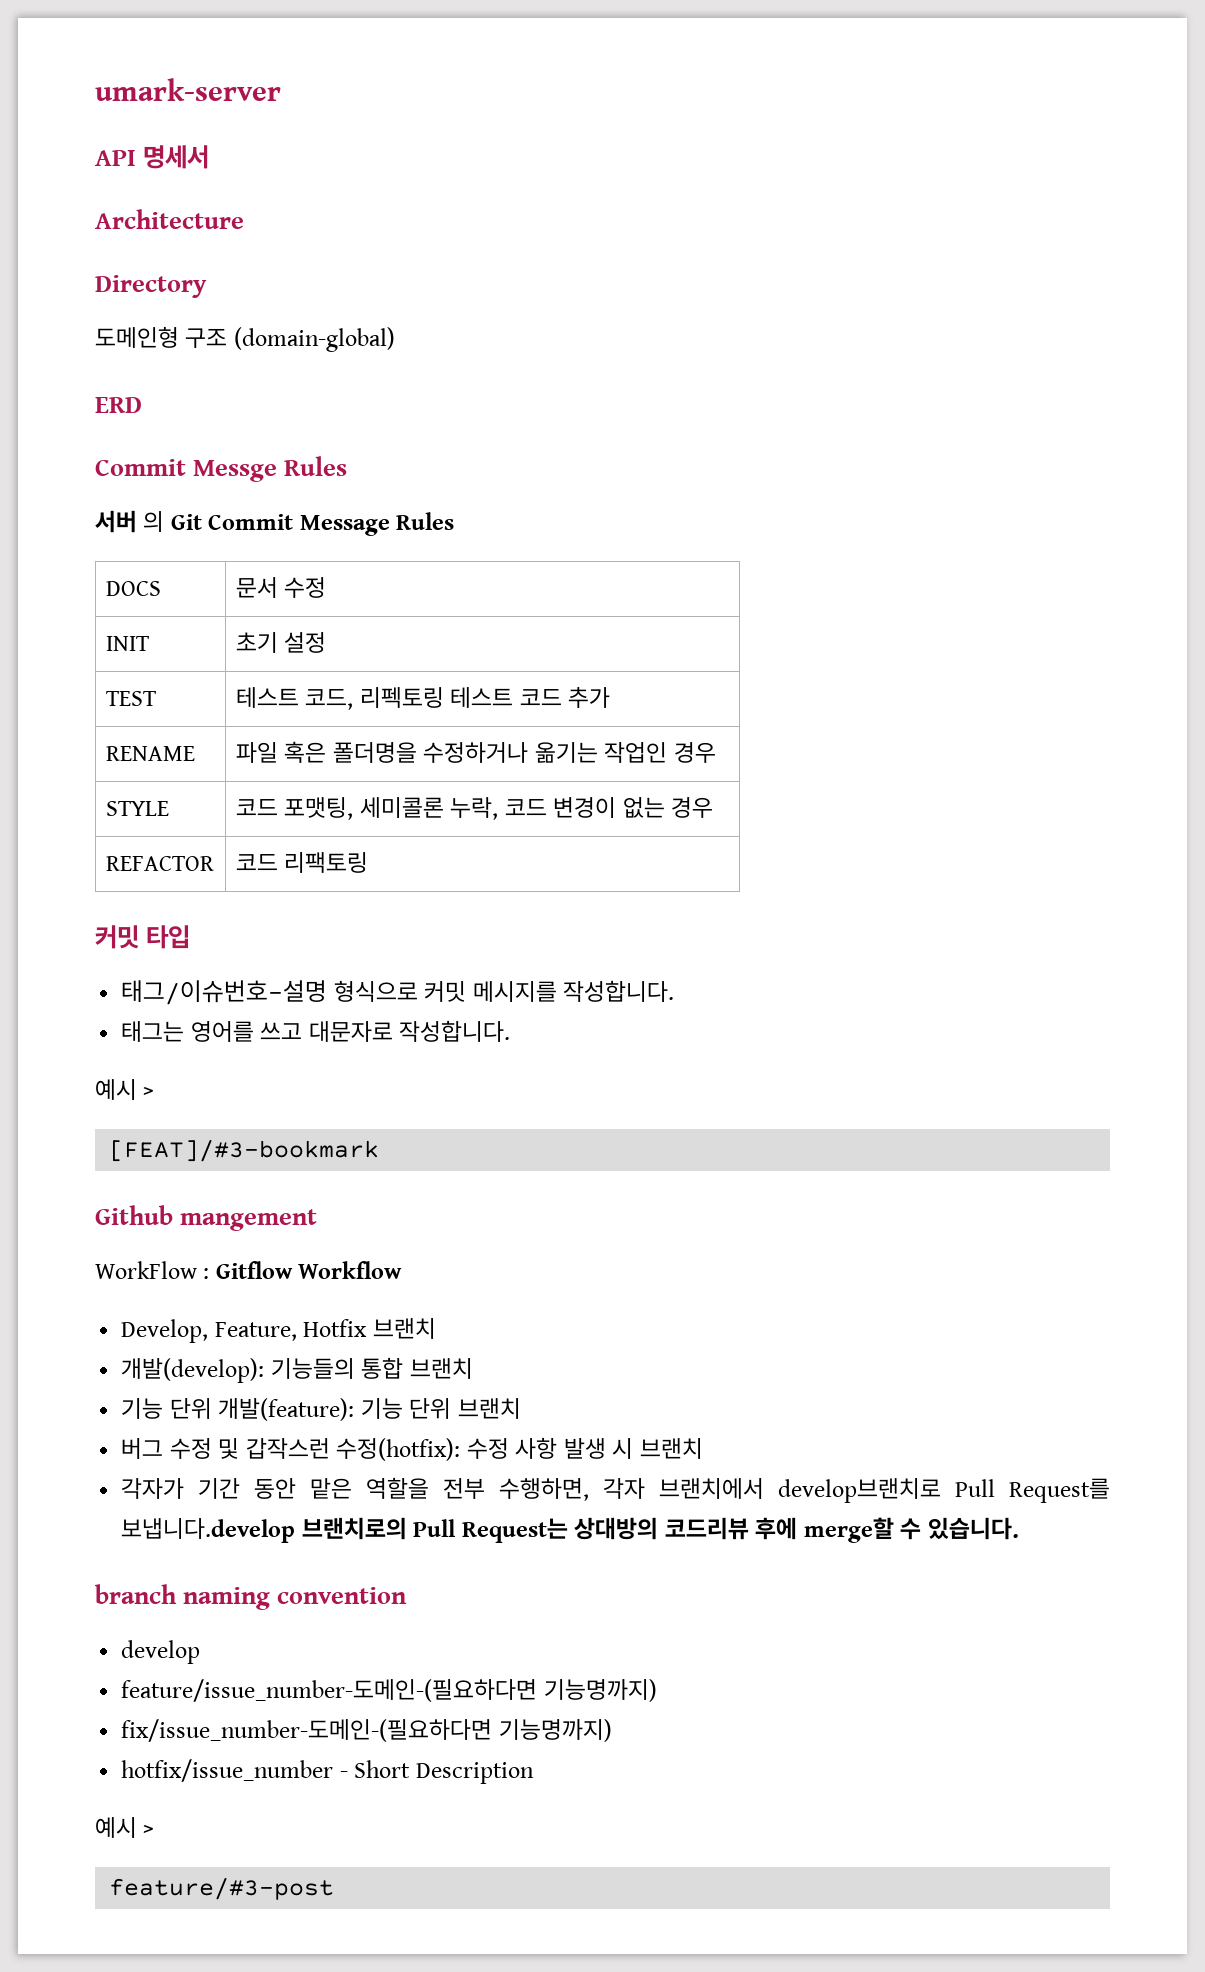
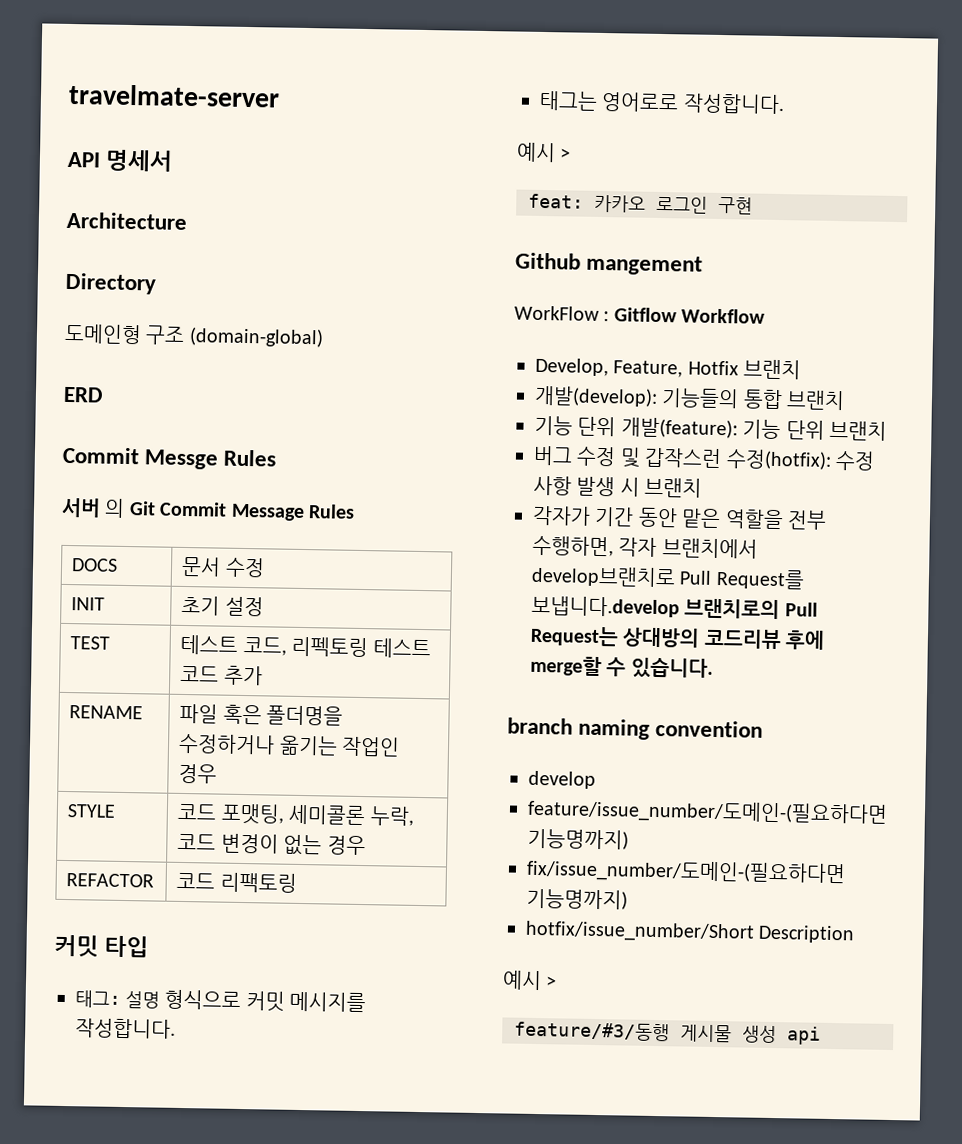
[95,78,281,101] umark-server -> [68,83,280,108] travelmate-server
[121,980,328,1005] 태그/이슈번호-설명 -> [75,990,160,1009] 태그: 설명
[190,1021,393,1042] 영어를 쓰고 대문자로 -> [601,91,680,113] 영어로로
[109,1139,380,1162] [FEAT]/#3-bookmark -> [528,193,753,215] feat: 카카오 로그인 구현
[121,1679,657,1702] [121,1719,612,1742] [121,1759,411,1782] feature/issue_number-도메인-(필요하다면 기능명까지) // fix/issue_number-도메인-(필요하다면 기능명까지) // hotfix/issue_number - Short -> [527,798,888,825] [527,828,629,850] [526,858,846,885] [526,888,628,910] [525,920,755,943] feature/issue_number/도메인-(필요하다면 기능명까지) // fix/issue_number/도메인-(필요하다면 기능명까지) // hotfix/issue_number/Short
[109,1877,335,1900] feature/#3-post -> [514,1021,821,1045] feature/#3/동행 게시물 생성 api

